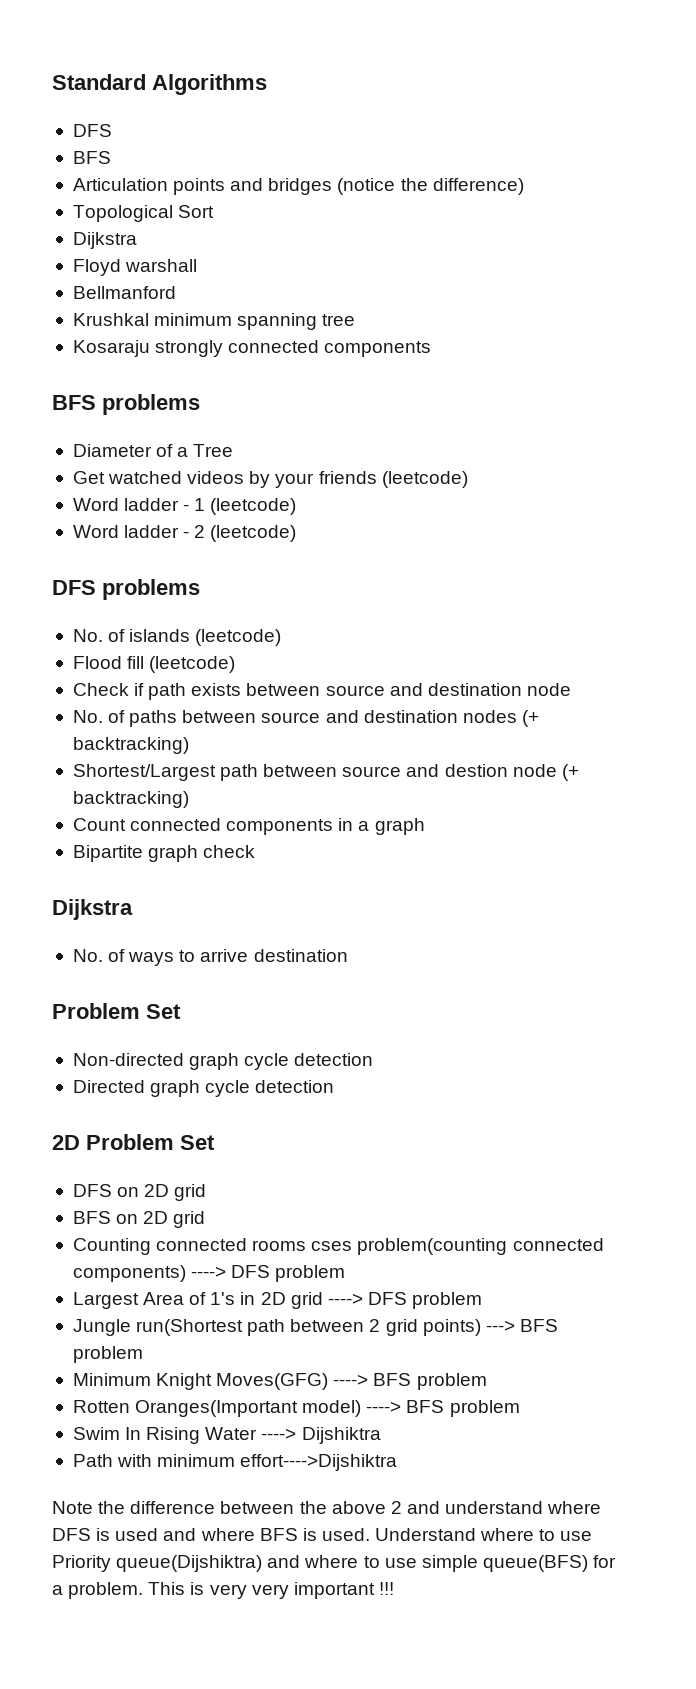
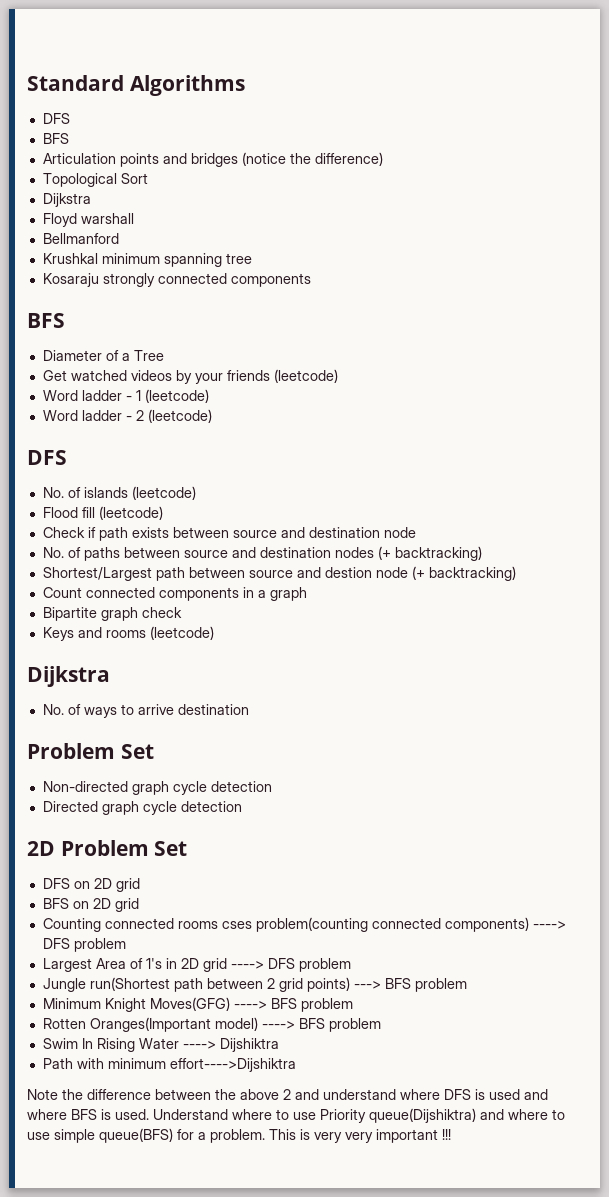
[102,394,200,415] problems -> (65, 320) none
[102,579,200,600] problems -> (67, 457) none
(256, 851) none -> [42,626,214,641] // Keys and rooms (leetcode)

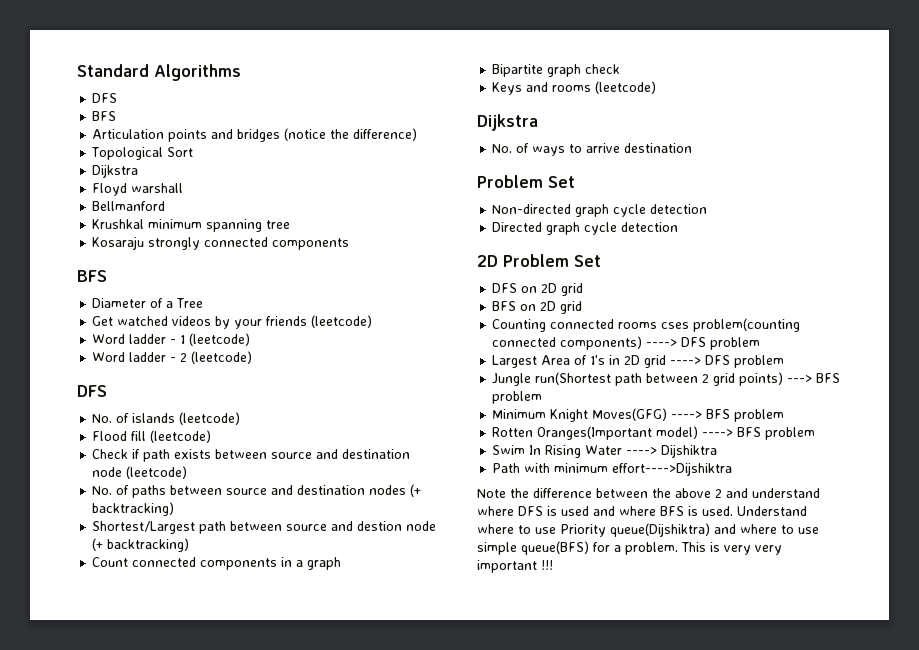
(416, 532) none -> [126,466,188,479] (leetcode)

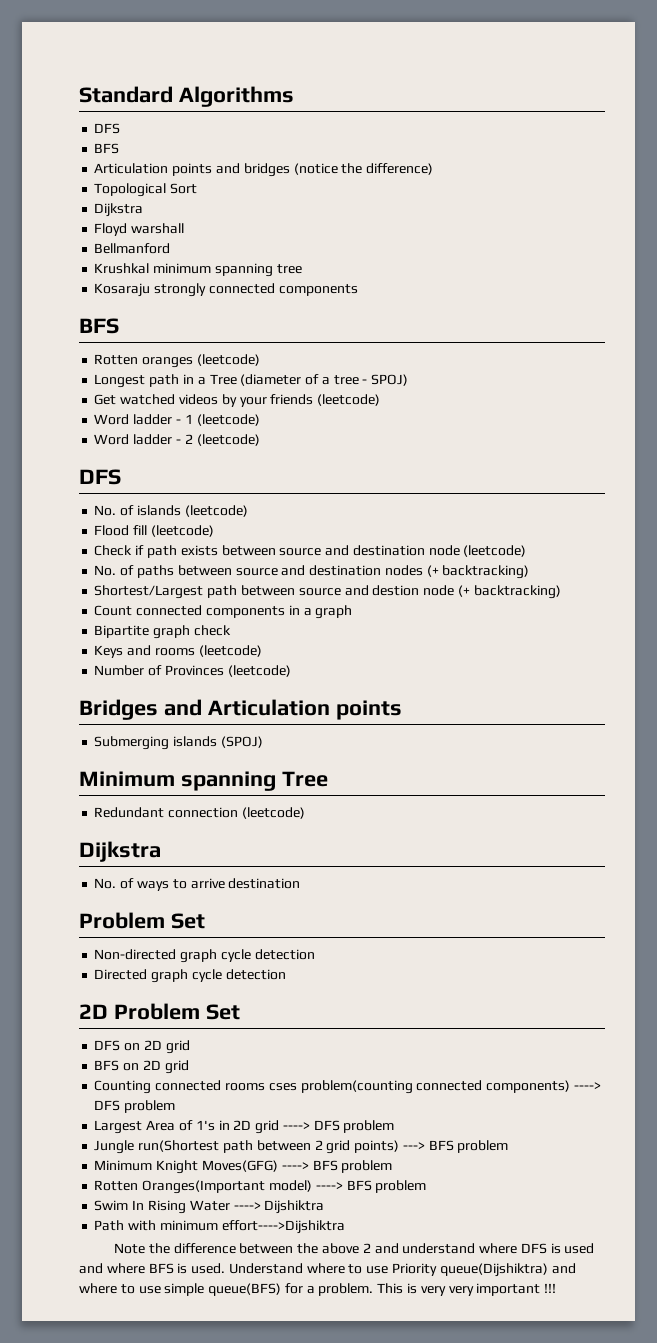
[92,298,204,308] Diameter of a Tree -> [94,354,260,368] [94,374,409,388] Rotten oranges (leetcode) // Longest path in a Tree (diameter of a tree - SPOJ)
(657, 87) none -> [94,665,291,677] [79,699,402,720] [94,736,263,750] [79,771,328,791] [94,807,305,819] // Number of Provinces (leetcode) // Bridges and Articulation points // Submerging islands (SPOJ) // Minimum spanning Tree // Redundant connection (leetcode)

